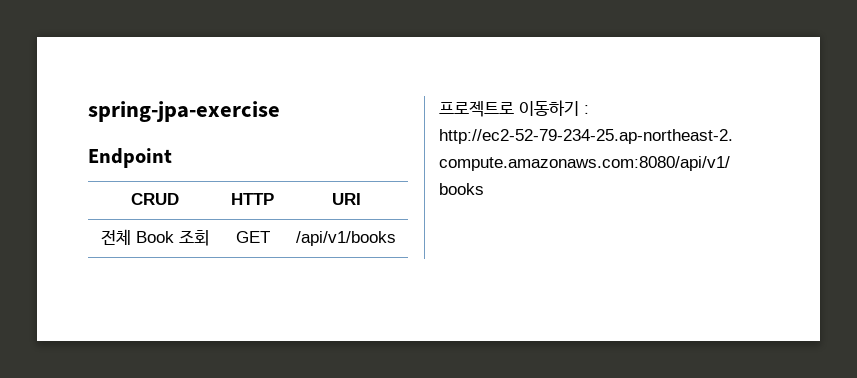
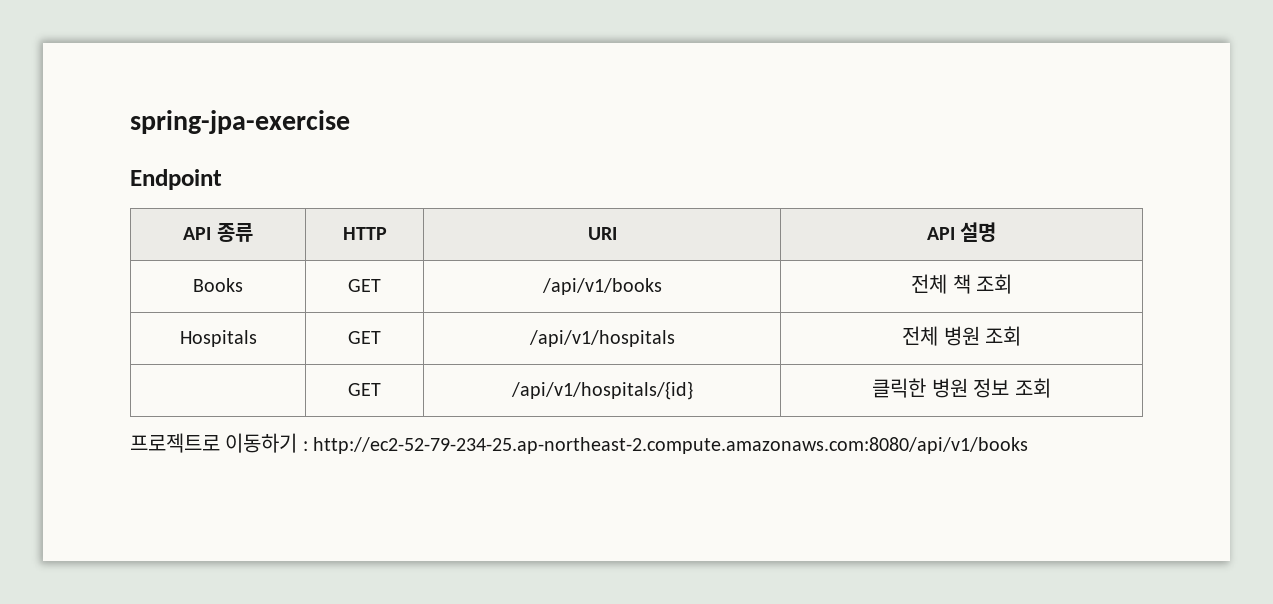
[130,193,179,205] CRUD -> [183,223,253,242] API 종류
[100,229,209,246] // 전체 Book 조회 -> [926,222,997,242] [193,278,243,292] | API 설명 // Books
(396, 238) none -> [911,274,1012,294] [179,330,257,347] [348,331,381,344] [528,330,675,347] [902,326,1021,346] [348,383,381,396] [510,381,693,400] [872,378,1051,398] | 전체 책 조회 // Hospitals | GET | /api/v1/hospitals | 전체 병원 조회 // | GET | /api/v1/hospitals/{id} | 클릭한 병원 정보 조회

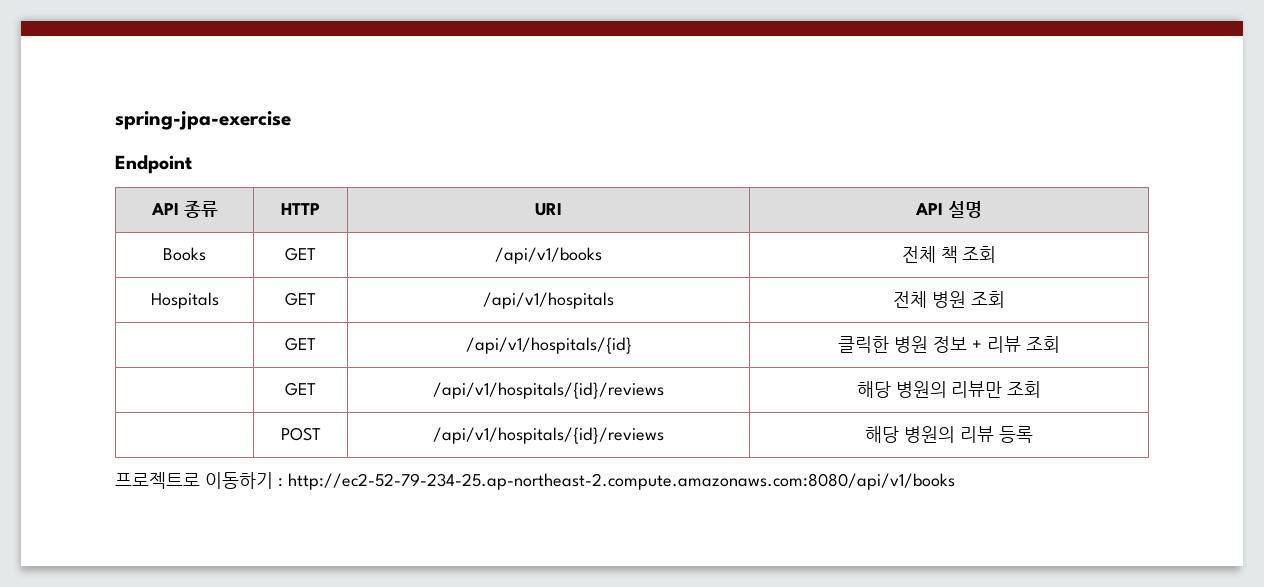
[1014,378,1051,398] 조회 -> [971,336,1060,353] [285,382,316,396] [433,382,664,399] [856,381,1042,398] [280,427,321,441] [433,427,664,444] [865,426,1033,443] + 리뷰 조회 // | GET | /api/v1/hospitals/{id}/reviews | 해당 병원의 리뷰만 조회 // | POST | /api/v1/hospitals/{id}/reviews | 해당 병원의 리뷰 등록

